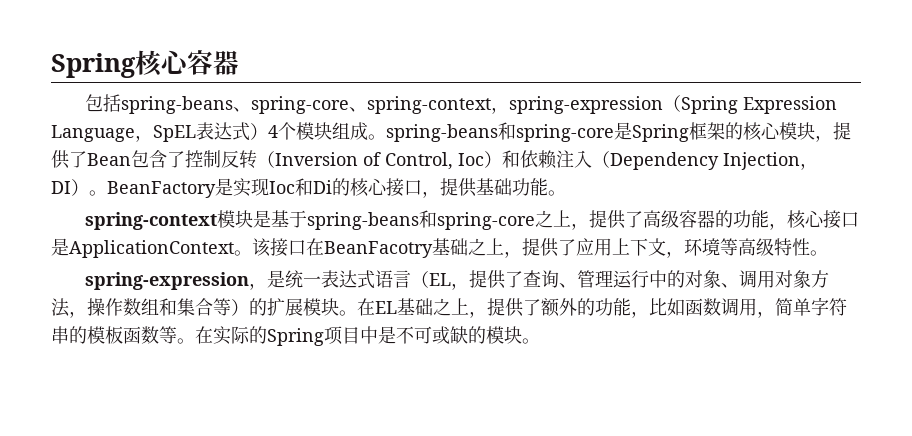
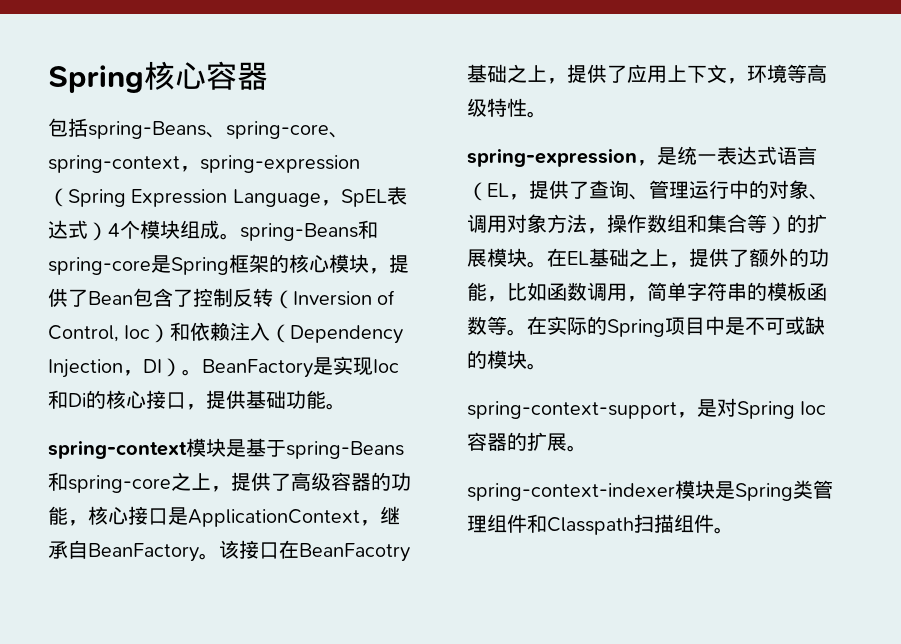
[121,96,234,114] spring-beans -> [88,121,206,139] spring-Beans
[386,124,498,142] spring-beans -> [240,223,358,241] spring-Beans
[307,212,420,230] spring-beans -> [286,441,404,459] spring-Beans
(234, 249) none -> [360,506,400,526] [48,540,199,562] ，继承自BeanFactory
(540, 341) none -> [467,398,827,419] [467,432,587,452] [467,480,833,501] [467,514,734,535] // spring-context-support，是对Spring Ioc容器的扩展。 // spring-context-indexer模块是Spring类管理组件和Classpath扫描组件。

